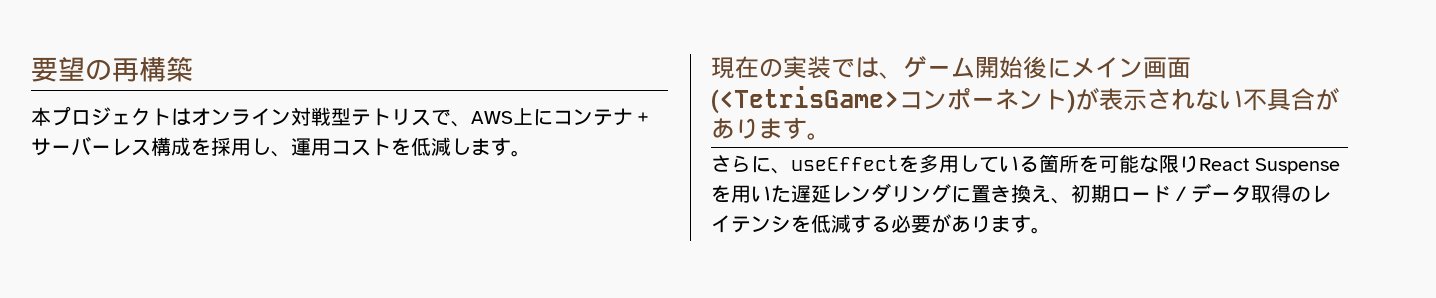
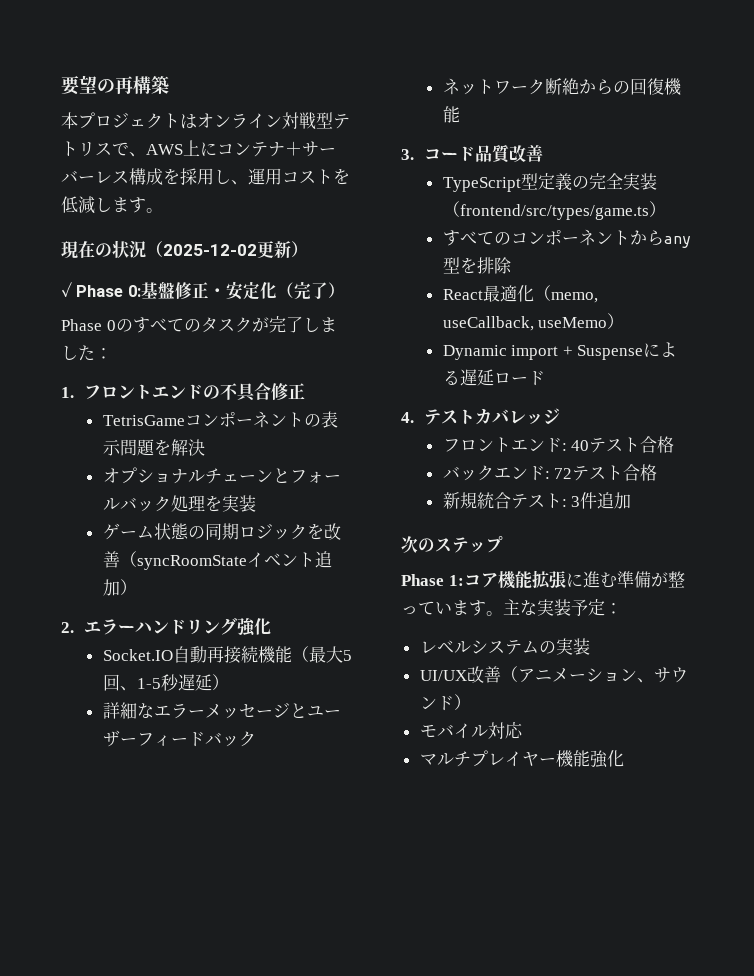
[783,56,1191,79] [711,86,1339,114] [711,117,831,140] [711,154,1340,174] [711,183,1331,204] [711,214,1051,234] 実装では、ゲーム開始後にメイン画面(<TetrisGame>コンポーネント)が表示されない不具合があります。 // さらに、useEffectを多用している箇所を可能な限りReact Suspenseを用いた遅延レンダリングに置き換え、初期ロード／データ取得のレイテンシを低減する必要があります。 -> [112,240,308,258] [61,281,345,300] [61,316,337,333] [61,345,112,361] [61,382,305,402] [102,411,338,428] [102,439,205,456] [102,467,341,484] [102,495,256,512] [102,523,341,540] [102,551,332,570] [102,579,137,596] [61,618,271,636] [102,646,352,664] [102,674,229,691] [102,702,341,719] [102,730,256,747] [442,78,682,95] [442,106,460,123] [401,145,543,163] [442,173,657,192] [442,201,666,220] [442,229,691,248] [442,257,512,274] [442,285,598,303] [442,313,625,331] [442,342,678,360] [442,369,545,386] [401,408,560,425] [442,436,675,453] [442,464,658,481] [442,492,632,509] [401,536,503,553] [401,570,685,589] [401,599,622,616] [419,638,590,655] [419,666,688,683] [419,694,471,711] [419,722,523,739] [419,750,624,768] 状況（2025-12-02更新） // ✓ Phase 0:基盤修正・安定化（完了） // Phase 0のすべてのタスクが完了しました： // 1.フロントエンドの不具合修正 // TetrisGameコンポーネントの表示問題を解決 // オプショナルチェーンとフォールバック処理を実装 // ゲーム状態の同期ロジックを改善（syncRoomStateイベント追加） // 2.エラーハンドリング強化 // Socket.IO自動再接続機能（最大5回、1-5秒遅延） // 詳細なエラーメッセージとユーザーフィードバック // ネットワーク断絶からの回復機能 // 3.コード品質改善 // TypeScript型定義の完全実装（frontend/src/types/game.ts） // すべてのコンポーネントからany型を排除 // React最適化（memo, useCallback, useMemo） // Dynamic import + Suspenseによる遅延ロード // 4.テストカバレッジ // フロントエンド: 40テスト合格 // バックエンド: 72テスト合格 // 新規統合テスト: 3件追加 // 次のステップ // Phase 1:コア機能拡張に進む準備が整っています。主な実装予定： // レベルシステムの実装 // UI/UX改善（アニメーション、サウンド） // モバイル対応 // マルチプレイヤー機能強化

